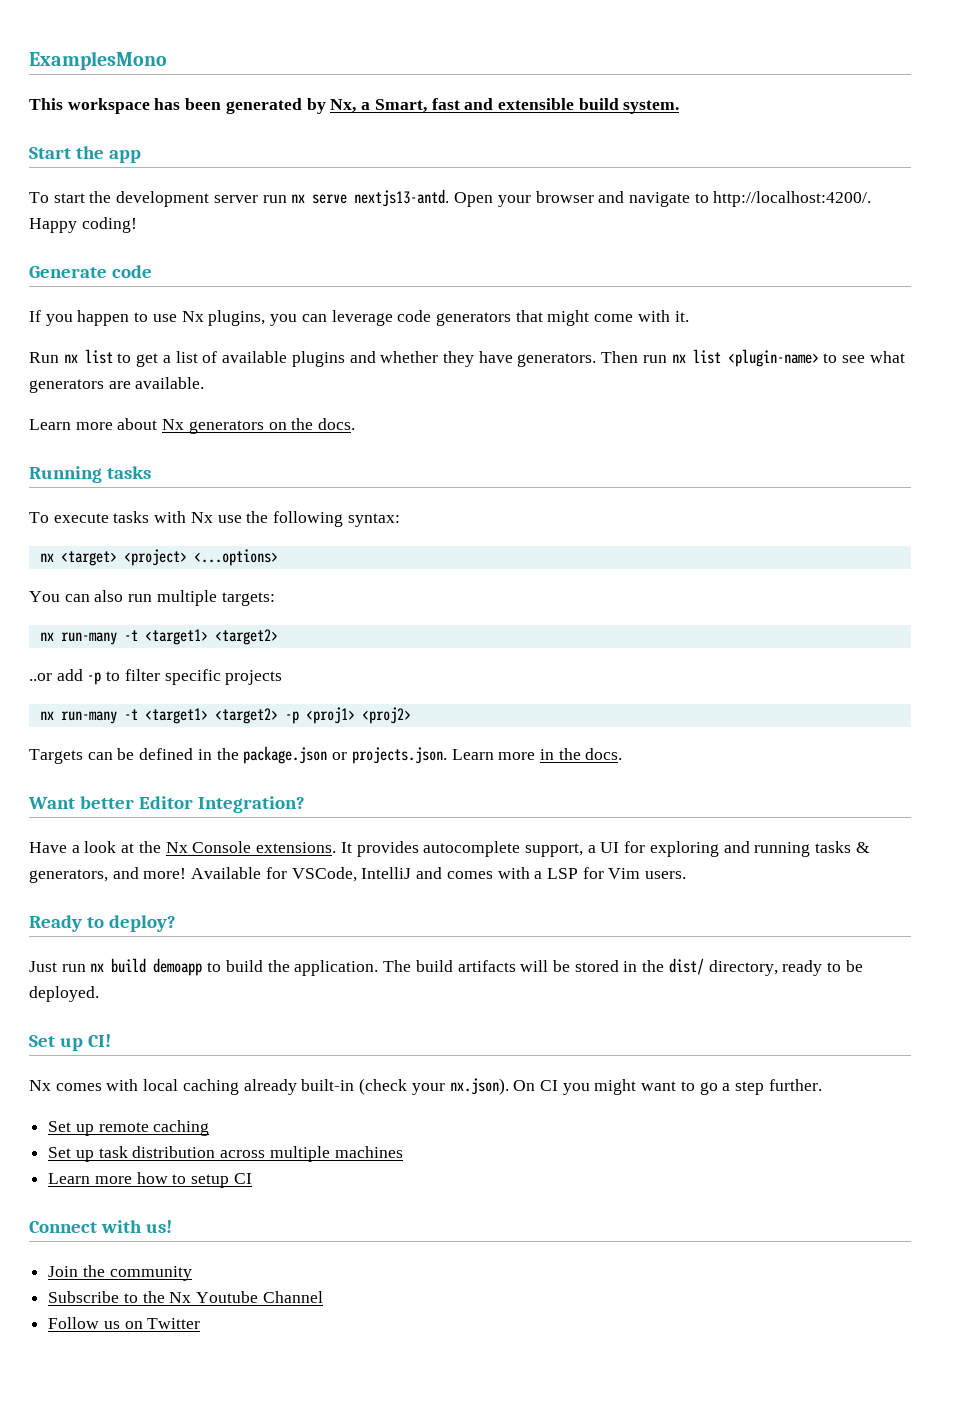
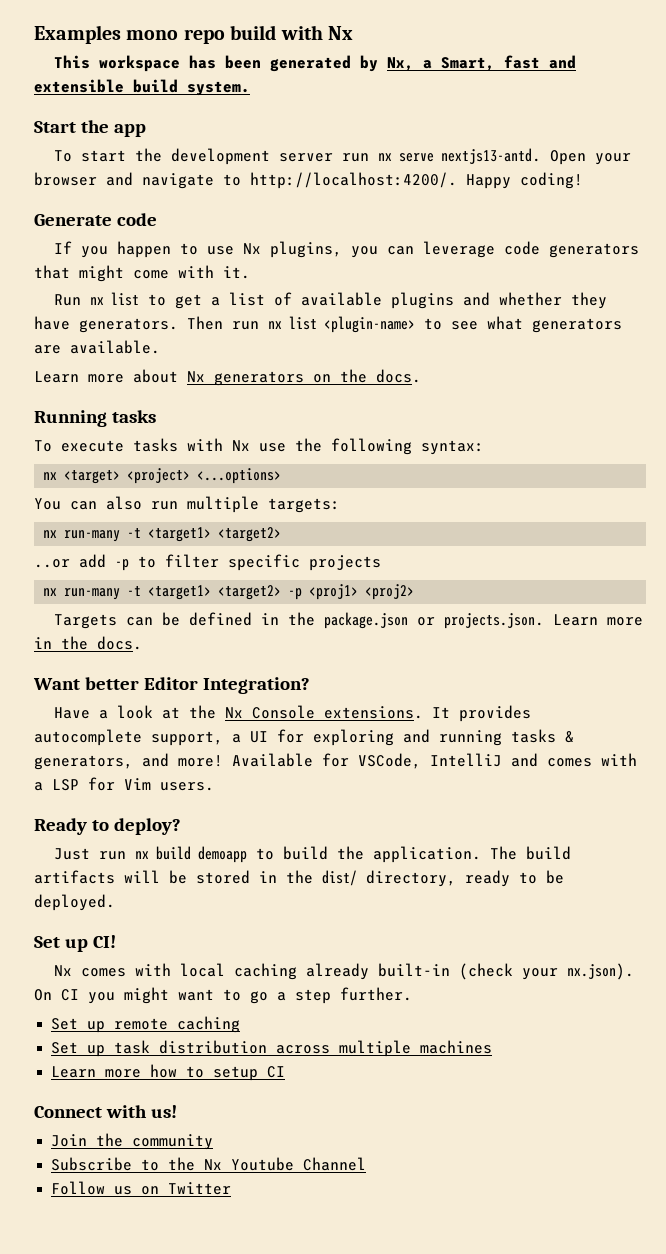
[29,51,167,70] ExamplesMono -> [34,25,353,44] Examples mono repo build with Nx

